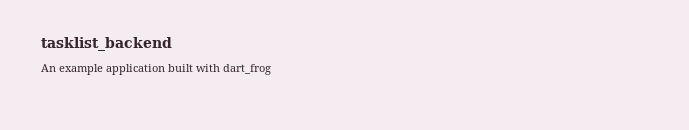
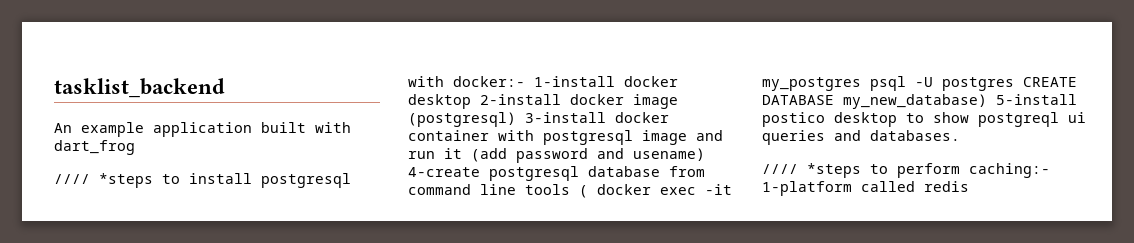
(271, 69) none -> [54,173,351,188] [408,76,678,87] [408,94,678,109] [408,112,669,127] [408,130,723,145] [408,148,705,163] [408,166,705,181] [408,184,732,198] [762,76,1077,91] [762,94,1077,109] [762,112,1086,127] [762,130,960,145] [762,163,1050,178] [762,181,969,196] // //// *steps to install postgresql with docker:- 1-install docker desktop 2-install docker image (postgresql) 3-install docker container with postgresql image and run it (add password and usename) 4-create postgresql database from command line tools ( docker exec -it my_postgres psql -U postgres CREATE DATABASE my_new_database) 5-install postico desktop to show postgreql ui queries and databases. // //// *steps to perform caching:- 1-platform called redis

